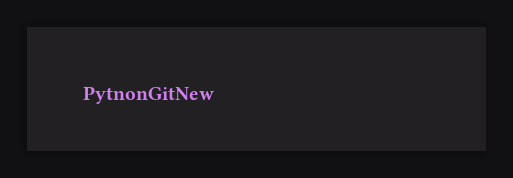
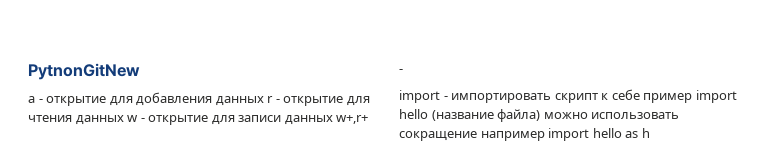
(214, 95) none -> [28,92,370,106] [28,115,369,125] [399,69,403,73] [399,89,737,103] [399,109,680,122] [399,128,650,141] // a - открытие для добавления данных r - открытие для чтения данных w - открытие для записи данных w+,r+ - // import - импортировать скрипт к себе пример import hello (название файла) можно использовать сокращение например import hello as h

